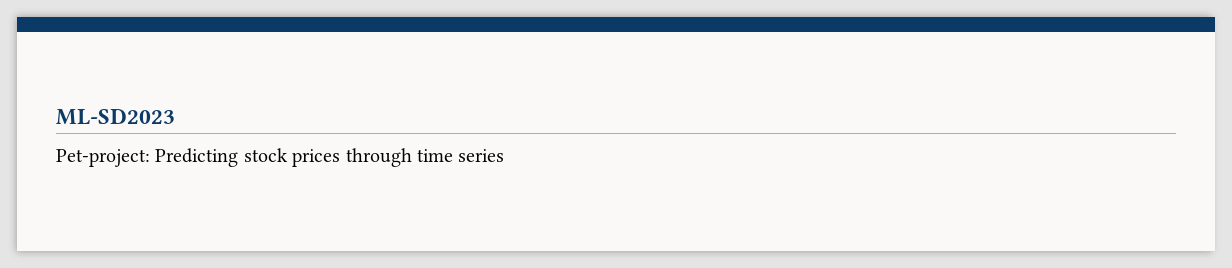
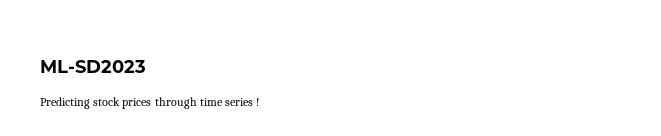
[56,149,150,167] Pet-project: -> (146, 66) none
(505, 155) none -> [256,98,260,106] !

